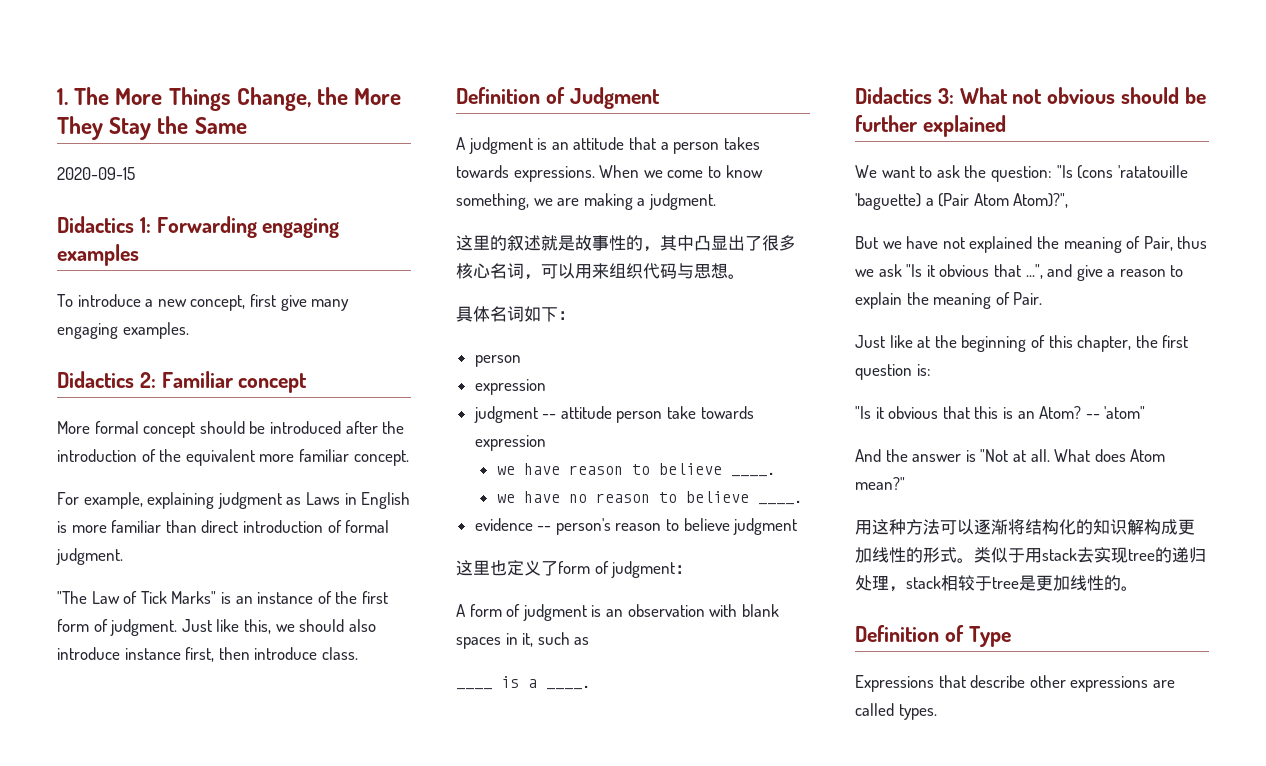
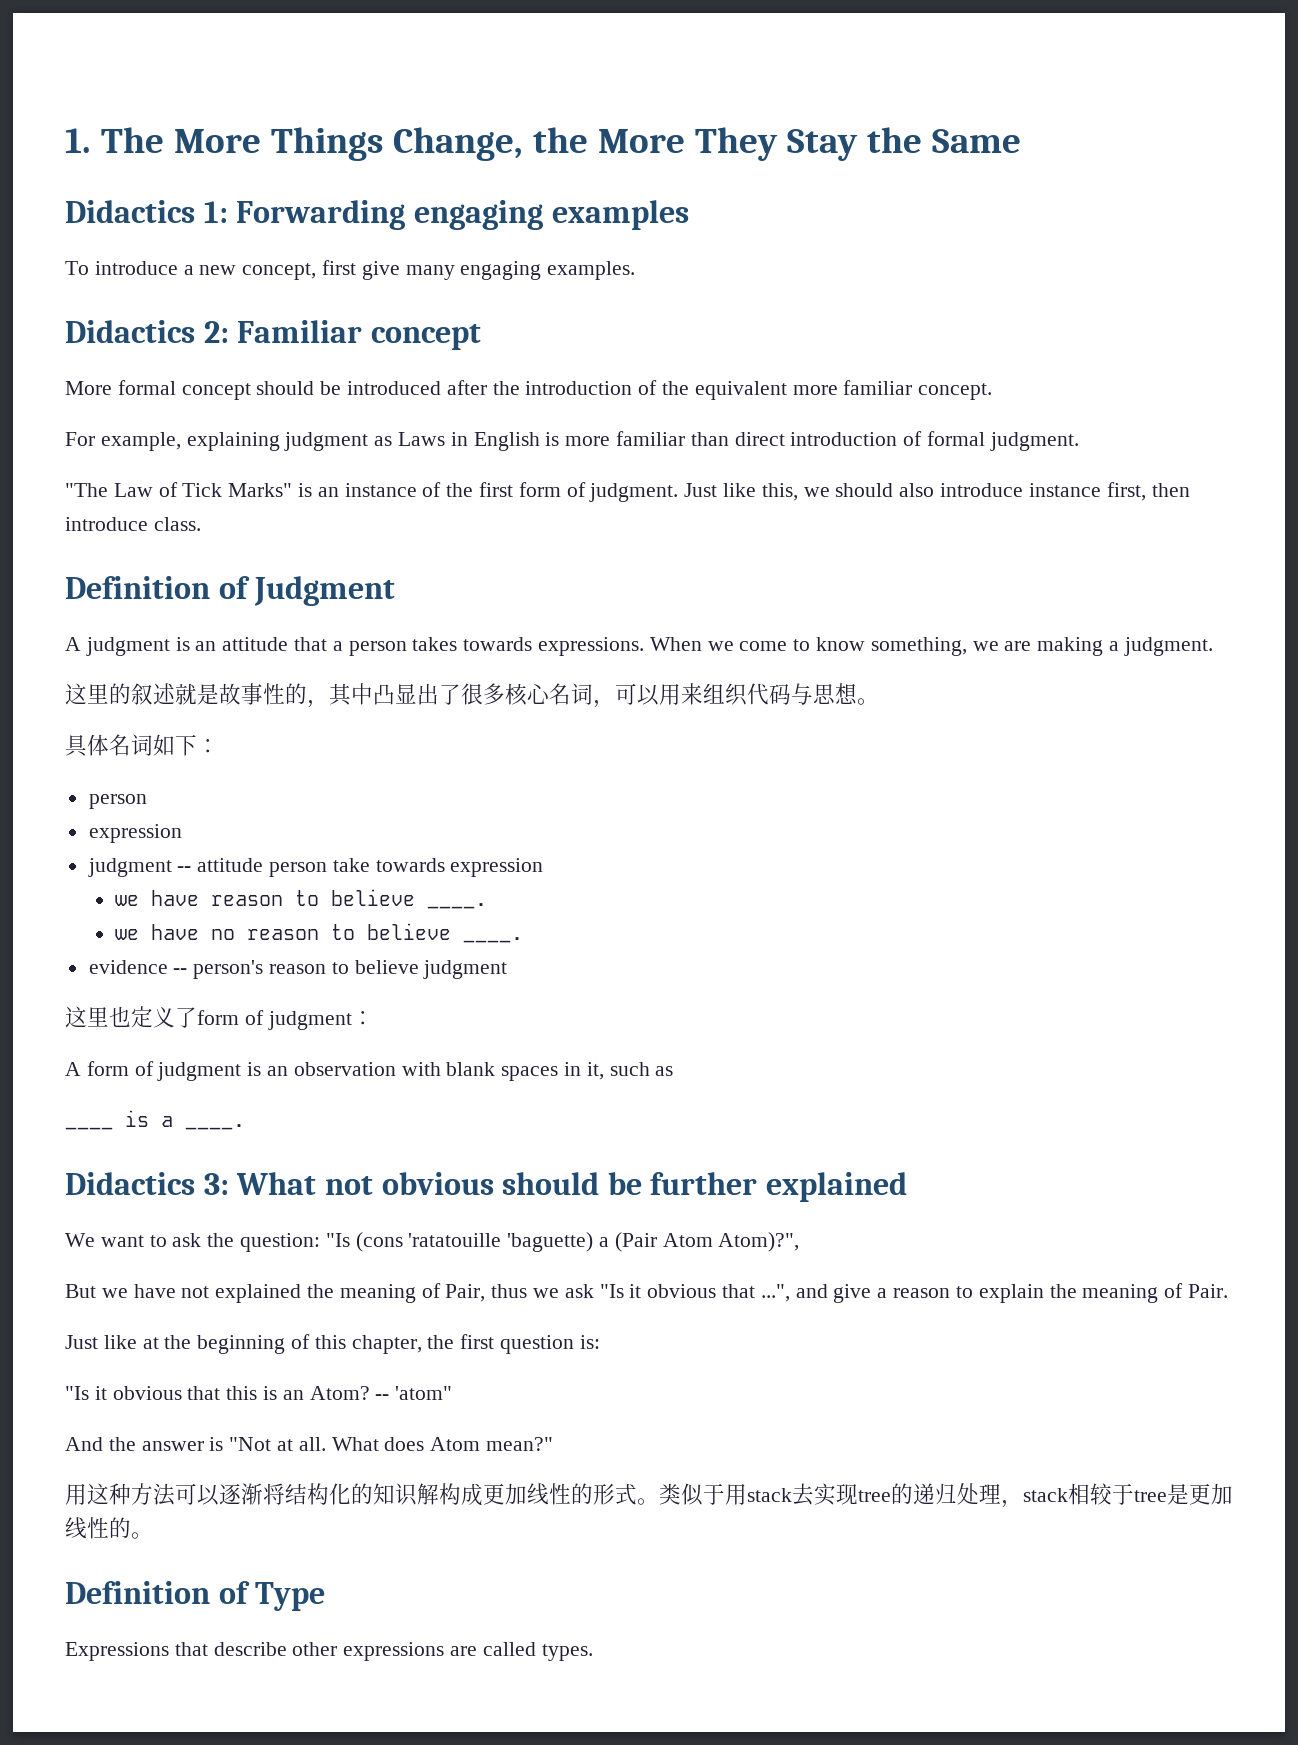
[57,167,135,180] // 2020-09-15 -> (1021, 141) none

